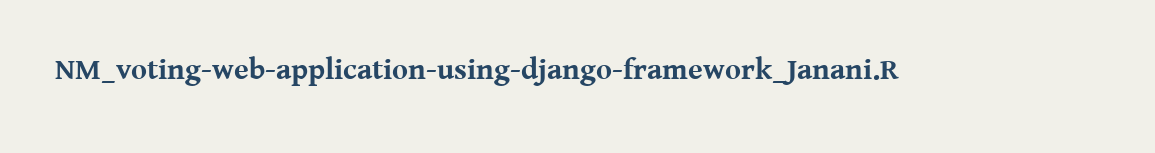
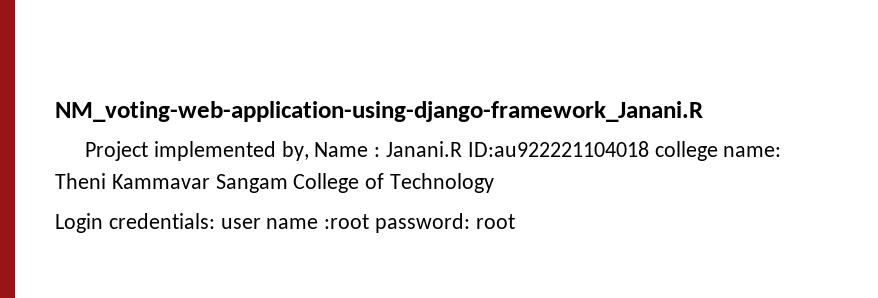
(899, 71) none -> [85,141,782,161] [55,173,495,193] [55,213,515,233] // Project implemented by, Name : Janani.R ID:au922221104018 college name: Theni Kammavar Sangam College of Technology // Login credentials: user name :root password: root

